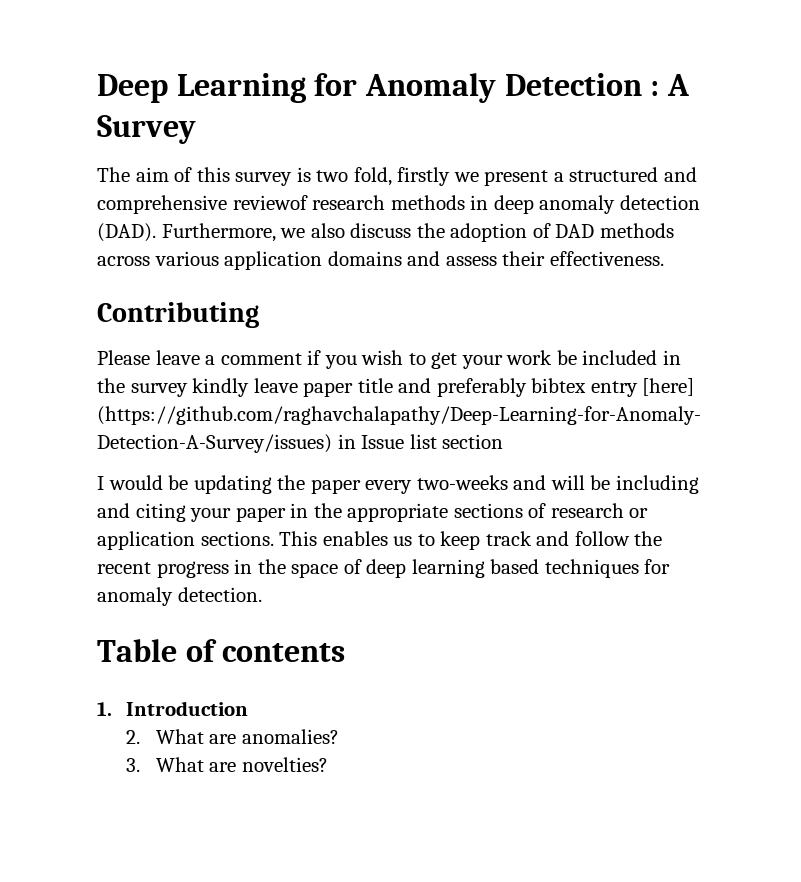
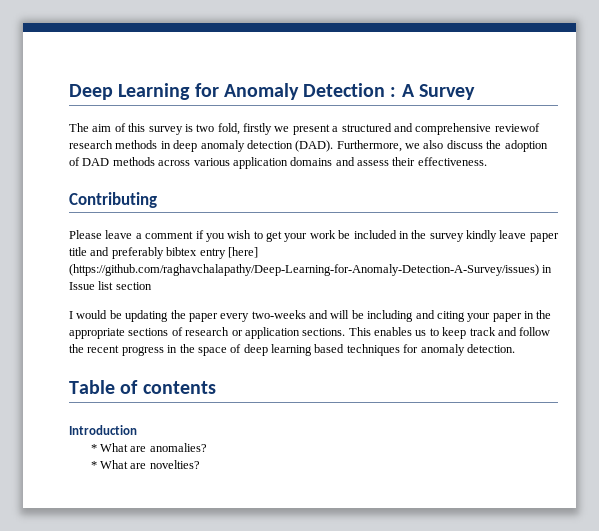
[97,702,112,716] 1. -> (216, 387) none
[126,730,141,744] 2. -> [90,444,97,452] *
[126,758,141,772] 3. -> [90,461,97,469] *

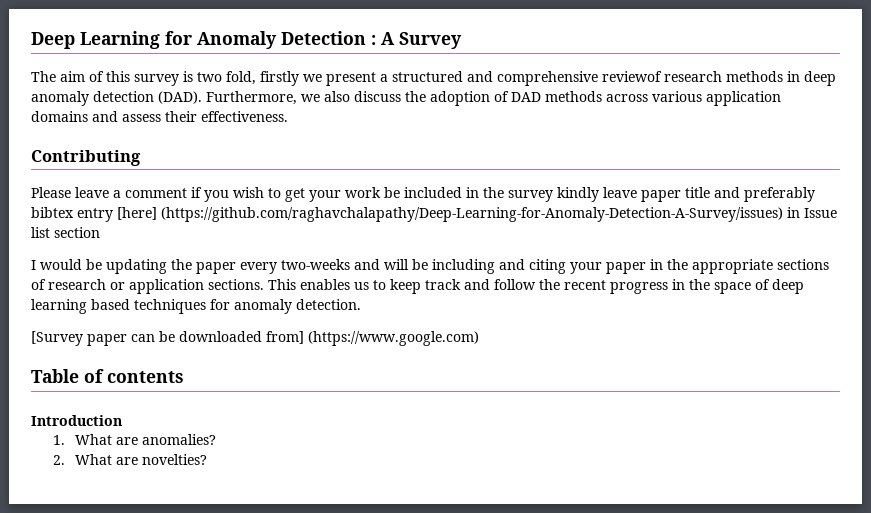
(515, 348) none -> [31,331,479,346] // [Survey paper can be downloaded from] (https://www.google.com)
[90,444,97,452] * -> [52,435,65,445] 1.
[90,461,97,469] * -> [52,455,65,465] 2.

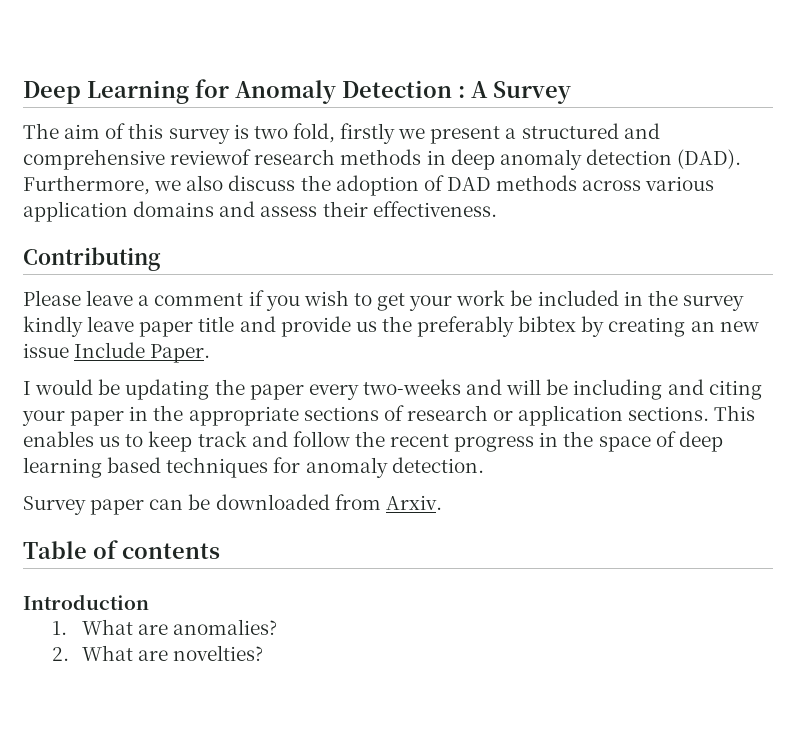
[744,187,815,202] [31,207,837,222] [31,227,100,238] preferably bibtex entry [here] (https://github.com/raghavchalapathy/Deep-Learning-for-Anomaly-Detection-A-Survey/issues) in Issue list section -> [280,316,759,337] [23,342,211,363] provide us the preferably bibtex by creating an new issue Include Paper.
[31,331,83,346] [Survey -> [23,496,86,515] Survey
[266,331,479,346] from] (https://www.google.com) -> [334,494,442,510] from Arxiv.

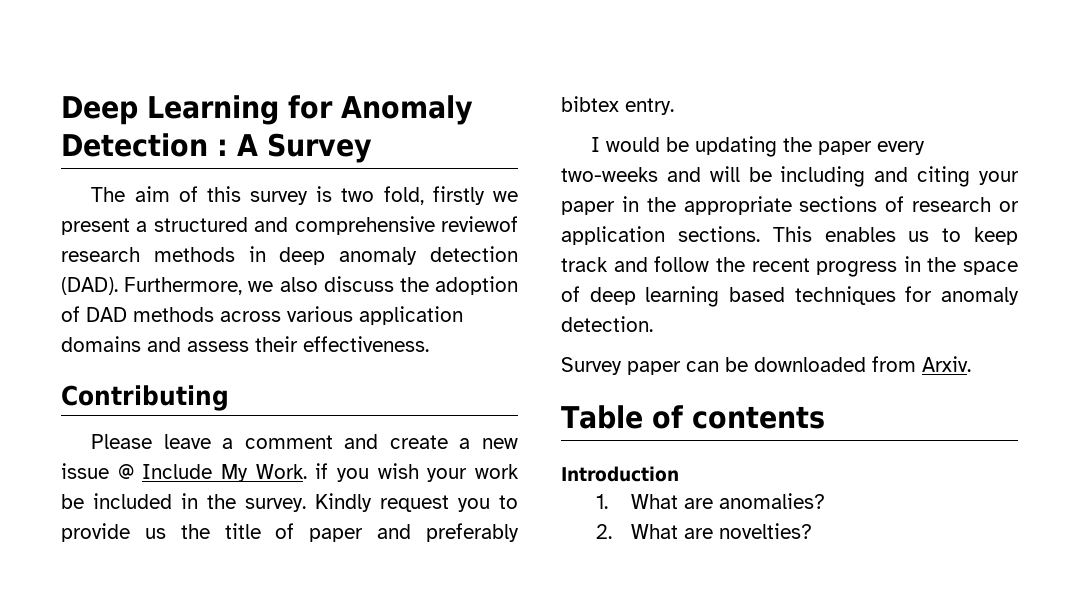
(244, 299) none -> [344,434,518,449] [61,463,307,482] and create a new issue @ Include My Work.
[353,293,406,311] to get -> (419, 471) none
[682,295,744,311] [23,316,759,337] [23,342,211,363] survey kindly leave paper title and provide us the preferably bibtex by creating an new issue Include Paper. -> [245,493,518,512] [61,523,519,542] [561,96,674,115] survey. Kindly request you to provide us the title of paper and preferably bibtex entry.

